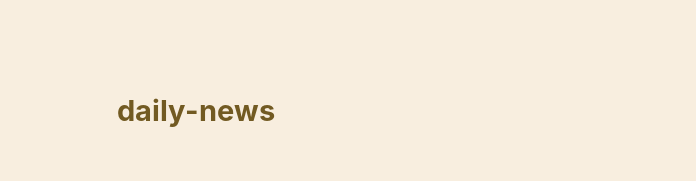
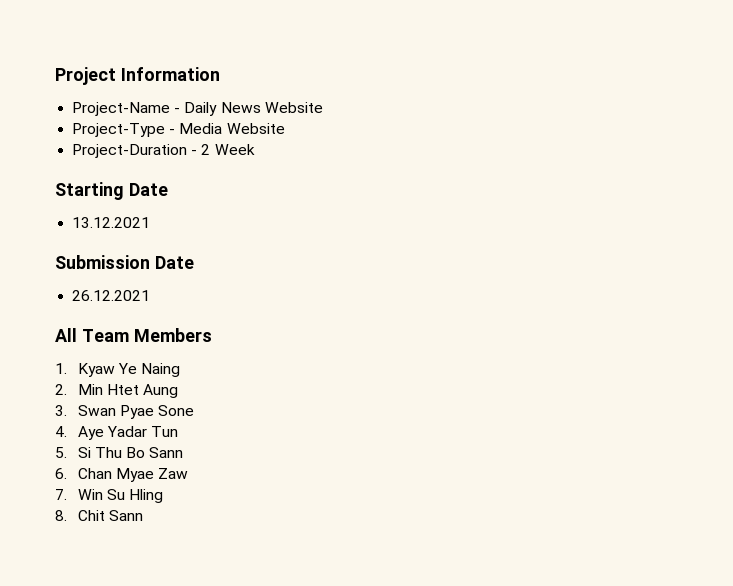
[117,98,275,127] daily-news -> [55,67,220,85] [72,102,323,116] [72,123,285,137] [72,144,255,158] [55,182,168,200] [72,217,151,228] [55,255,194,269] [72,290,151,301] [55,328,212,342] [55,363,180,377] [55,384,178,398] [55,405,194,419] [55,426,178,440] [55,447,184,458] [55,468,188,482] [55,489,163,503] [55,510,143,521] Project Information // Project-Name - Daily News Website // Project-Type - Media Website // Project-Duration - 2 Week // Starting Date // 13.12.2021 // Submission Date // 26.12.2021 // All Team Members // 1. Kyaw Ye Naing // 2. Min Htet Aung // 3. Swan Pyae Sone // 4. Aye Yadar Tun // 5. Si Thu Bo Sann // 6. Chan Myae Zaw // 7. Win Su Hling // 8. Chit Sann

